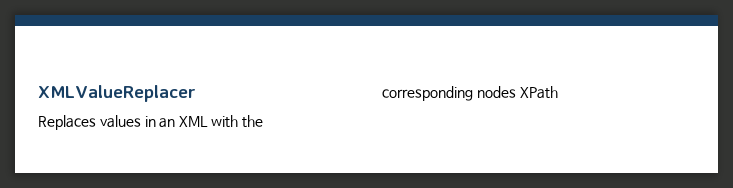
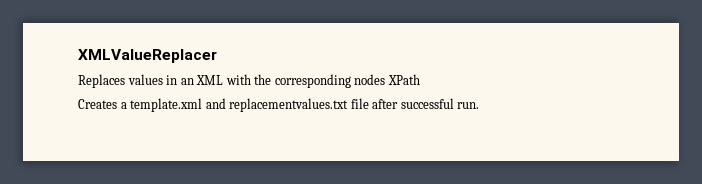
(558, 92) none -> [78,98,480,112] // Creates a template.xml and replacementvalues.txt file after successful run.

